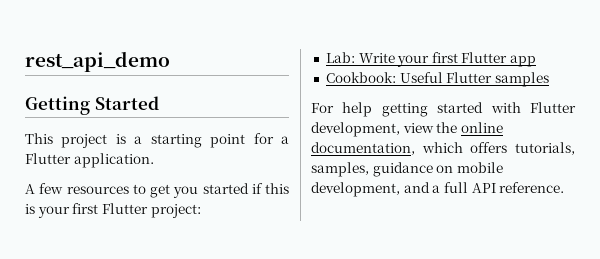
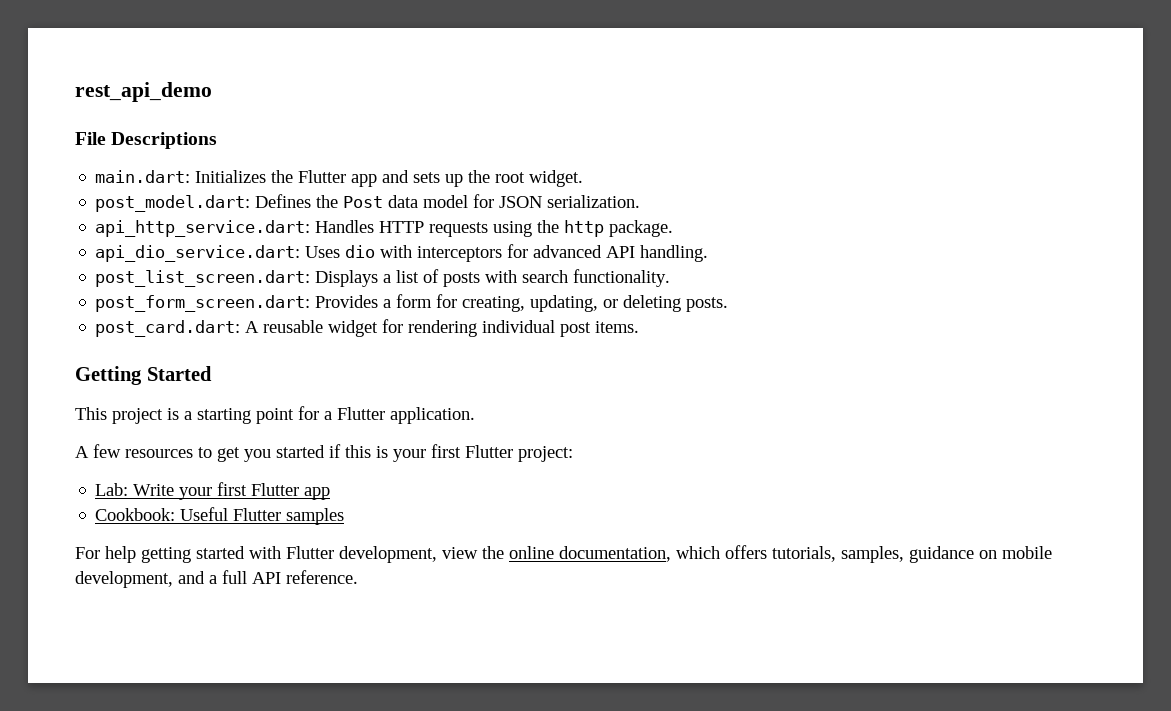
(170, 61) none -> [75,132,218,149] [95,170,584,187] [95,194,641,212] [95,220,674,237] [95,244,709,262] [95,269,671,287] [95,294,729,312] [95,319,640,337] // File Descriptions // main.dart: Initializes the Flutter app and sets up the root widget. // post_model.dart: Defines the Post data model for JSON serialization. // api_http_service.dart: Handles HTTP requests using the http package. // api_dio_service.dart: Uses dio with interceptors for advanced API handling. // post_list_screen.dart: Displays a list of posts with search functionality. // post_form_screen.dart: Provides a form for creating, updating, or deleting posts. // post_card.dart: A reusable widget for rendering individual post items.

